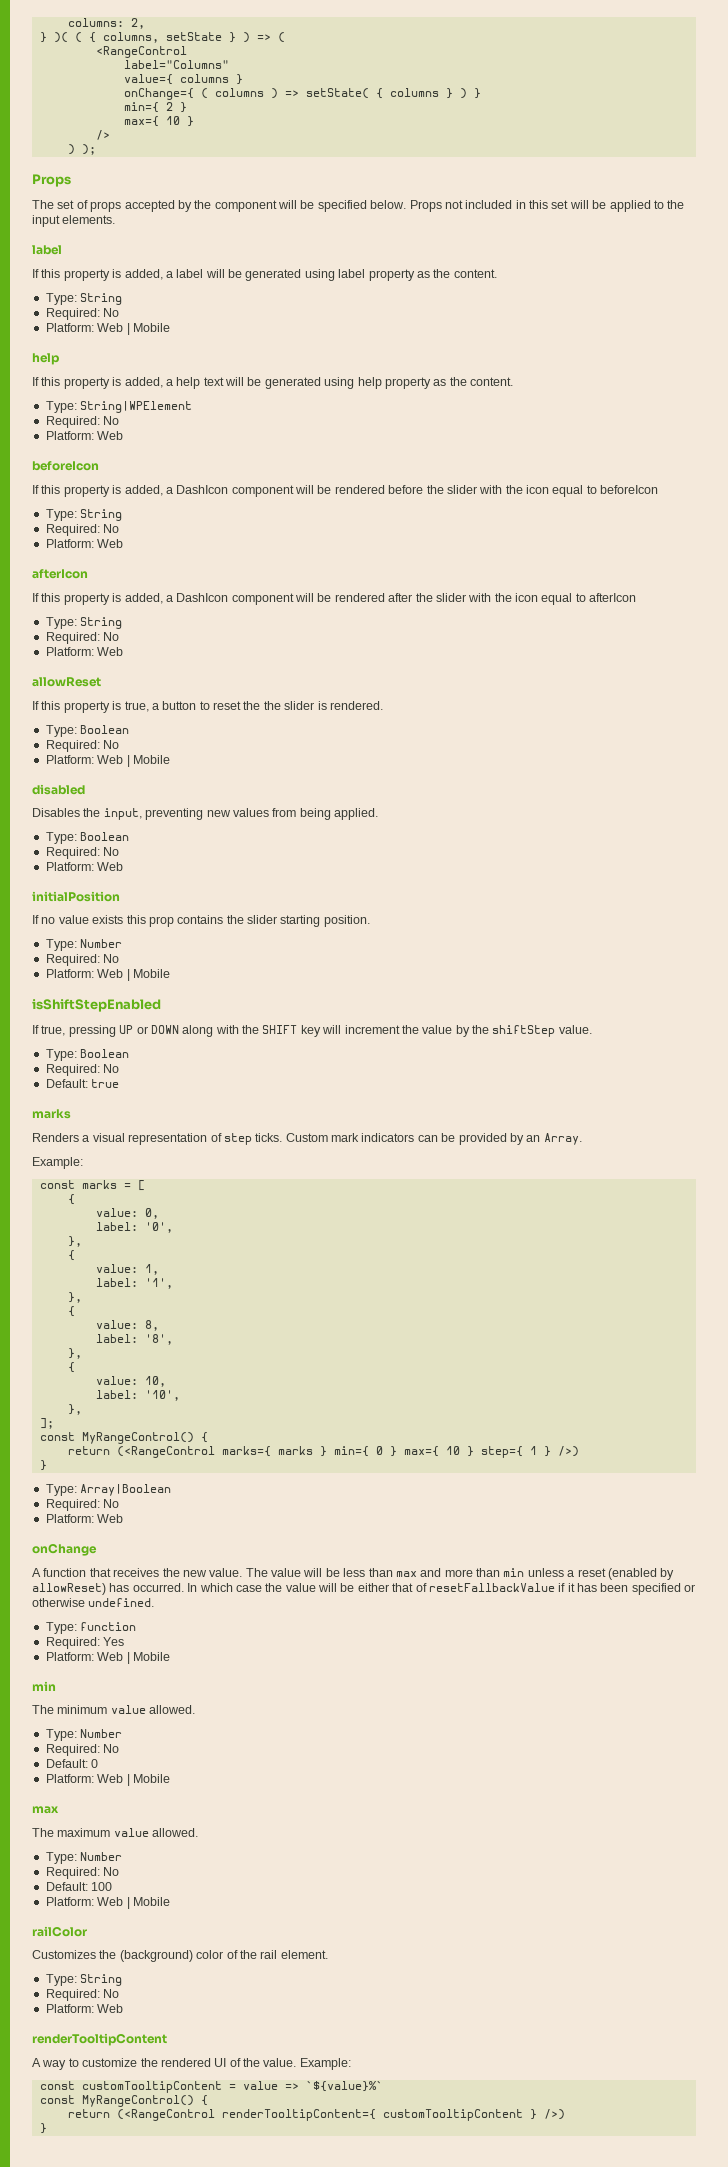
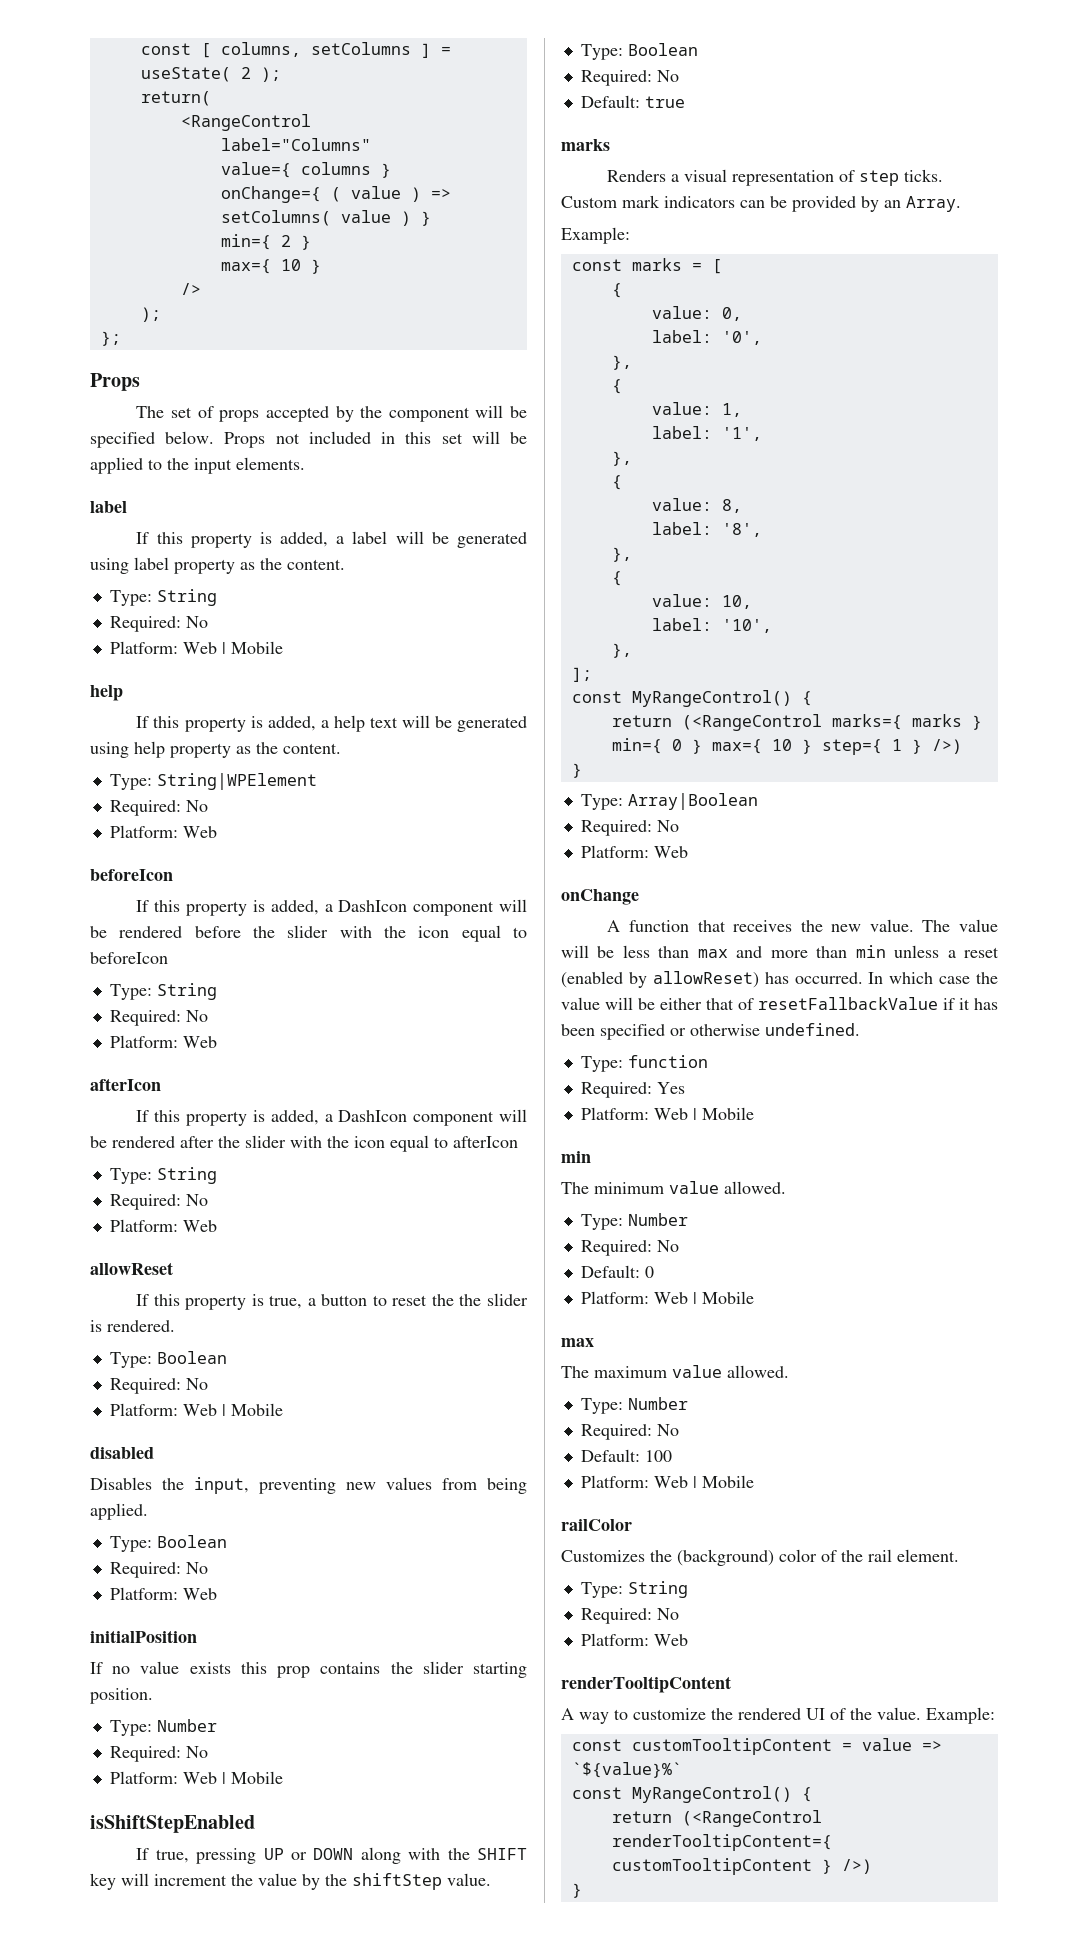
[67,18,145,29] [39,32,285,43] columns: 2, // } )( ( { columns, setState } ) => ( -> [140,42,451,58] [140,67,281,82] [140,91,211,106] const [ columns, setColumns ] = useState( 2 ); // return(
[214,88,453,99] columns ) => setState( { columns } -> [350,186,451,202] [220,210,391,226] value ) => setColumns( value
[67,144,96,155] ) ); -> [140,307,161,322] [100,331,121,346] ); // };

